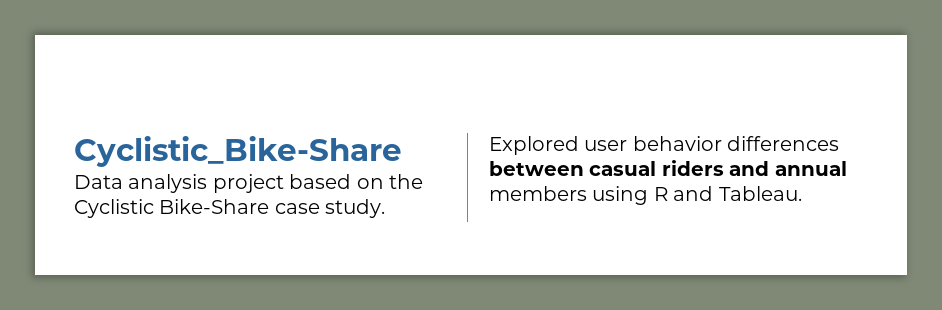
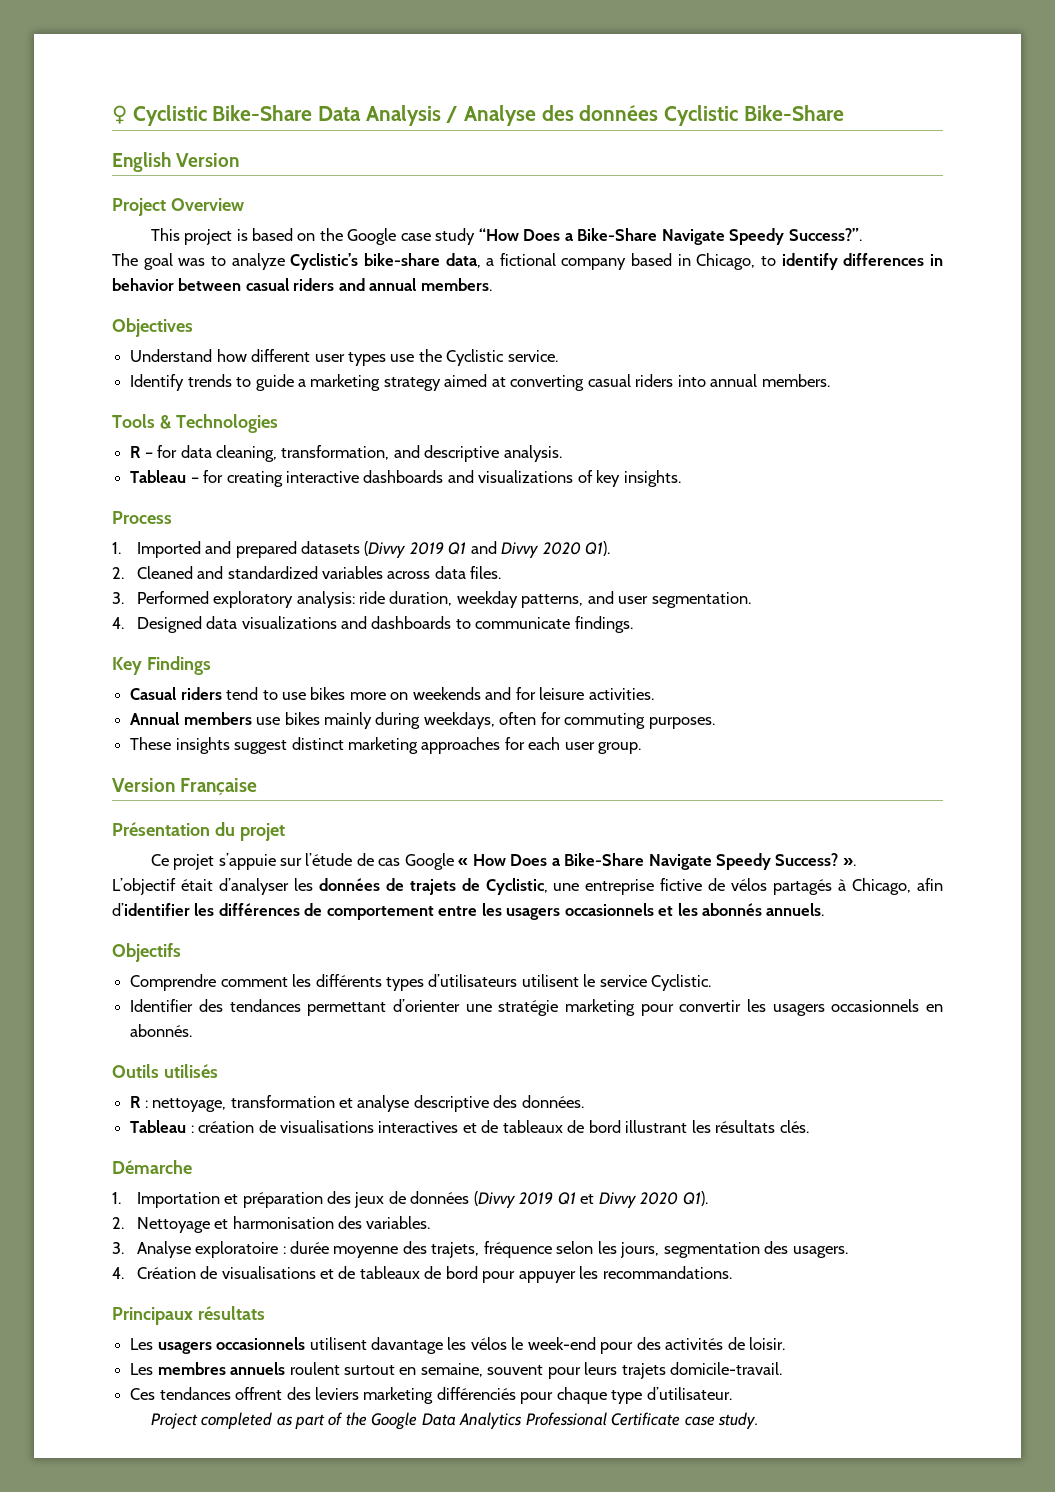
[74,136,402,167] [74,174,423,193] [74,199,386,218] [489,136,840,155] Cyclistic_Bike-Share // Data analysis project based on the Cyclistic Bike-Share case study. Explored user behavior differences -> [112,105,844,126] [112,152,240,172] [112,198,244,216] [150,228,862,245] [112,253,943,270] [112,278,174,291] ♀ Cyclistic Bike-Share Data Analysis / Analyse des données Cyclistic Bike-Share // English Version // Project Overview // This project is based on the Google case study “How Does a Bike-Share Navigate Speedy Success?”. // The goal was to analyze Cyclistic’s bike-share data, a fictional company based in Chicago, to identify differences in behavior
[489,186,802,205] members using R and Tableau. -> [420,278,492,291] [112,318,193,337] [130,349,558,366] [130,374,830,391] [112,414,278,433] [130,445,562,462] [130,470,681,487] [112,511,172,524] [112,541,611,558] [112,566,502,579] [112,591,751,608] [112,616,633,633] [112,656,211,675] [130,687,654,700] [130,712,715,729] [130,737,642,754] [112,778,258,795] [112,822,285,841] [150,853,856,870] [112,878,943,895] [112,903,825,920] [112,943,181,962] [130,974,712,991] [130,999,943,1016] [130,1024,193,1037] [112,1064,218,1078] [130,1095,584,1112] [130,1120,809,1133] [112,1160,192,1174] [112,1191,708,1208] [112,1216,431,1233] [112,1241,848,1258] [112,1266,732,1283] [112,1306,265,1325] [130,1337,786,1354] [130,1362,783,1379] [130,1387,732,1404] [150,1412,759,1430] members. // Objectives // Understand how different user types use the Cyclistic service. // Identify trends to guide a marketing strategy aimed at converting casual riders into annual members. // Tools & Technologies // R – for data cleaning, transformation, and descriptive analysis. // Tableau – for creating interactive dashboards and visualizations of key insights. // Process // 1. Imported and prepared datasets (Divvy 2019 Q1 and Divvy 2020 Q1). // 2. Cleaned and standardized variables across data files. // 3. Performed exploratory analysis: ride duration, weekday patterns, and user segmentation. // 4. Designed data visualizations and dashboards to communicate findings. // Key Findings // Casual riders tend to use bikes more on weekends and for leisure activities. // Annual members use bikes mainly during weekdays, often for commuting purposes. // These insights suggest distinct marketing approaches for each user group. // Version Française // Présentation du projet // Ce projet s’appuie sur l’étude de cas Google « How Does a Bike-Share Navigate Speedy Success? ». // L’objectif était d’analyser les données de trajets de Cyclistic, une entreprise fictive de vélos partagés à Chicago, afin d’identifier les différences de comportement entre les usagers occasionnels et les abonnés annuels. // Objectifs // Comprendre comment les différents types d’utilisateurs utilisent le service Cyclistic. // Identifier des tendances permettant d’orienter une stratégie marketing pour convertir les usagers occasionnels en abonnés. // Outils utilisés // R : nettoyage, transformation et analyse descriptive des données. // Tableau : création de visualisations interactives et de tableaux de bord illustrant les résultats clés. // Démarche // 1. Importation et préparation des jeux de données (Divvy 2019 Q1 et Divvy 2020 Q1). // 2. Nettoyage et harmonisation des variables. // 3. Analyse exploratoire : durée moyenne des trajets, fréquence selon les jours, segmentation des usagers. // 4. Création de visualisations et de tableaux de bord pour appuyer les recommandations. // Principaux résultats // Les usagers occasionnels utilisent davantage les vélos le week-end pour des activités de loisir. // Les membres annuels roulent surtout en semaine, souvent pour leurs trajets domicile-travail. // Ces tendances offrent des leviers marketing différenciés pour chaque type d’utilisateur. // Project completed as part of the Google Data Analytics Professional Certificate case study.

